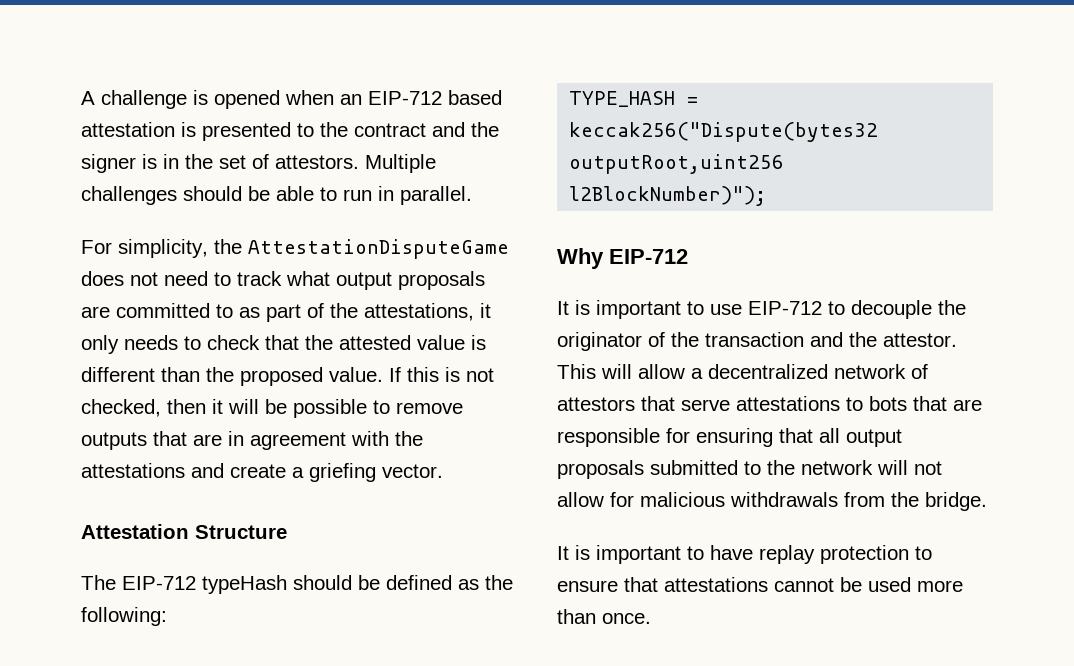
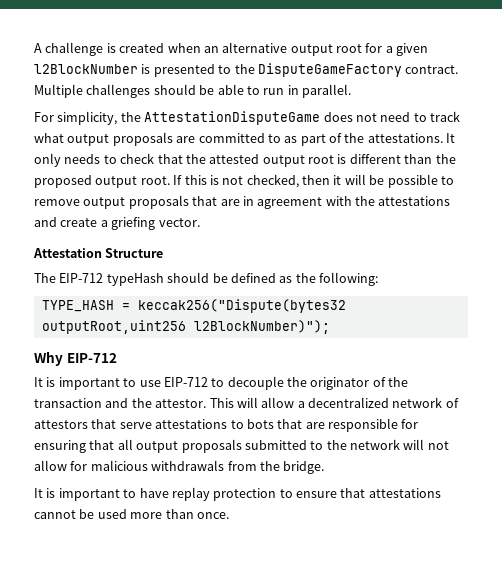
[214,90,280,109] opened -> [119,43,165,53] created
[368,90,502,105] [81,122,499,141] [81,154,359,173] EIP-712 based attestation is presented to the contract and the signer is in the set of attestors. -> [222,42,429,56] [34,63,459,77] alternative output root for a given l2BlockNumber is presented to the DisputeGameFactory contract.
[364,303,491,321] attestations, it -> [367,133,456,143] attestations. It
[417,335,465,350] value -> [262,155,334,167] output root
[329,367,383,382] value. -> [95,176,170,188] output root.
[81,432,147,450] outputs -> [83,195,189,209] output proposals

